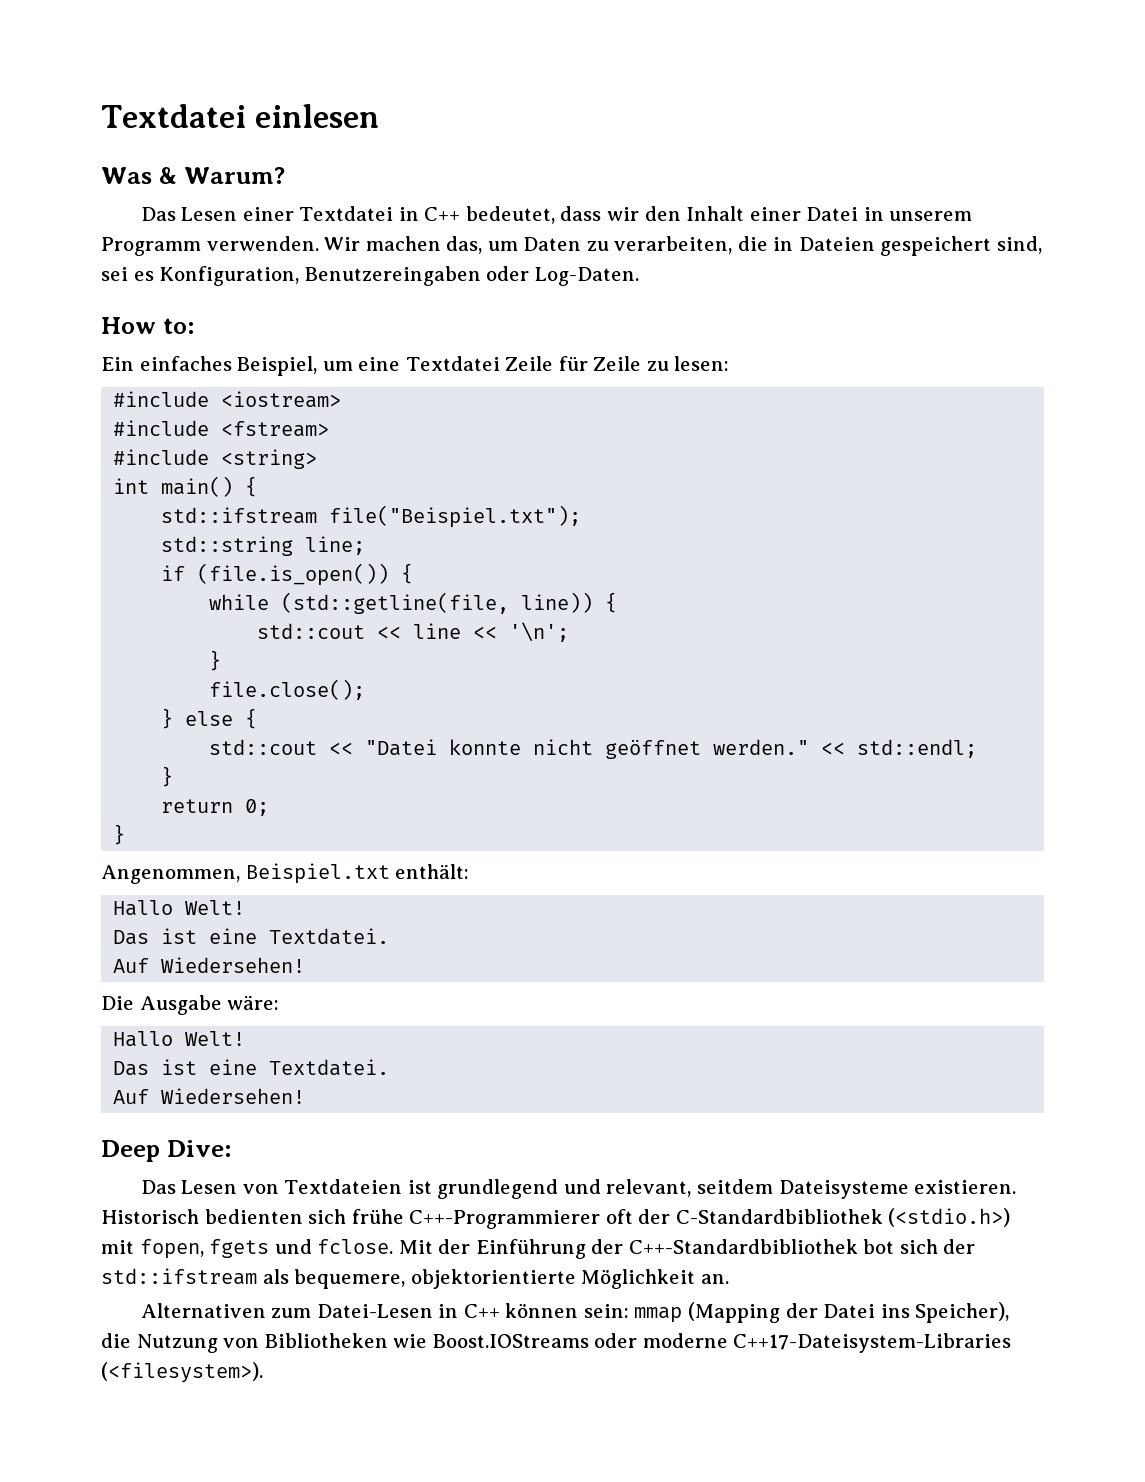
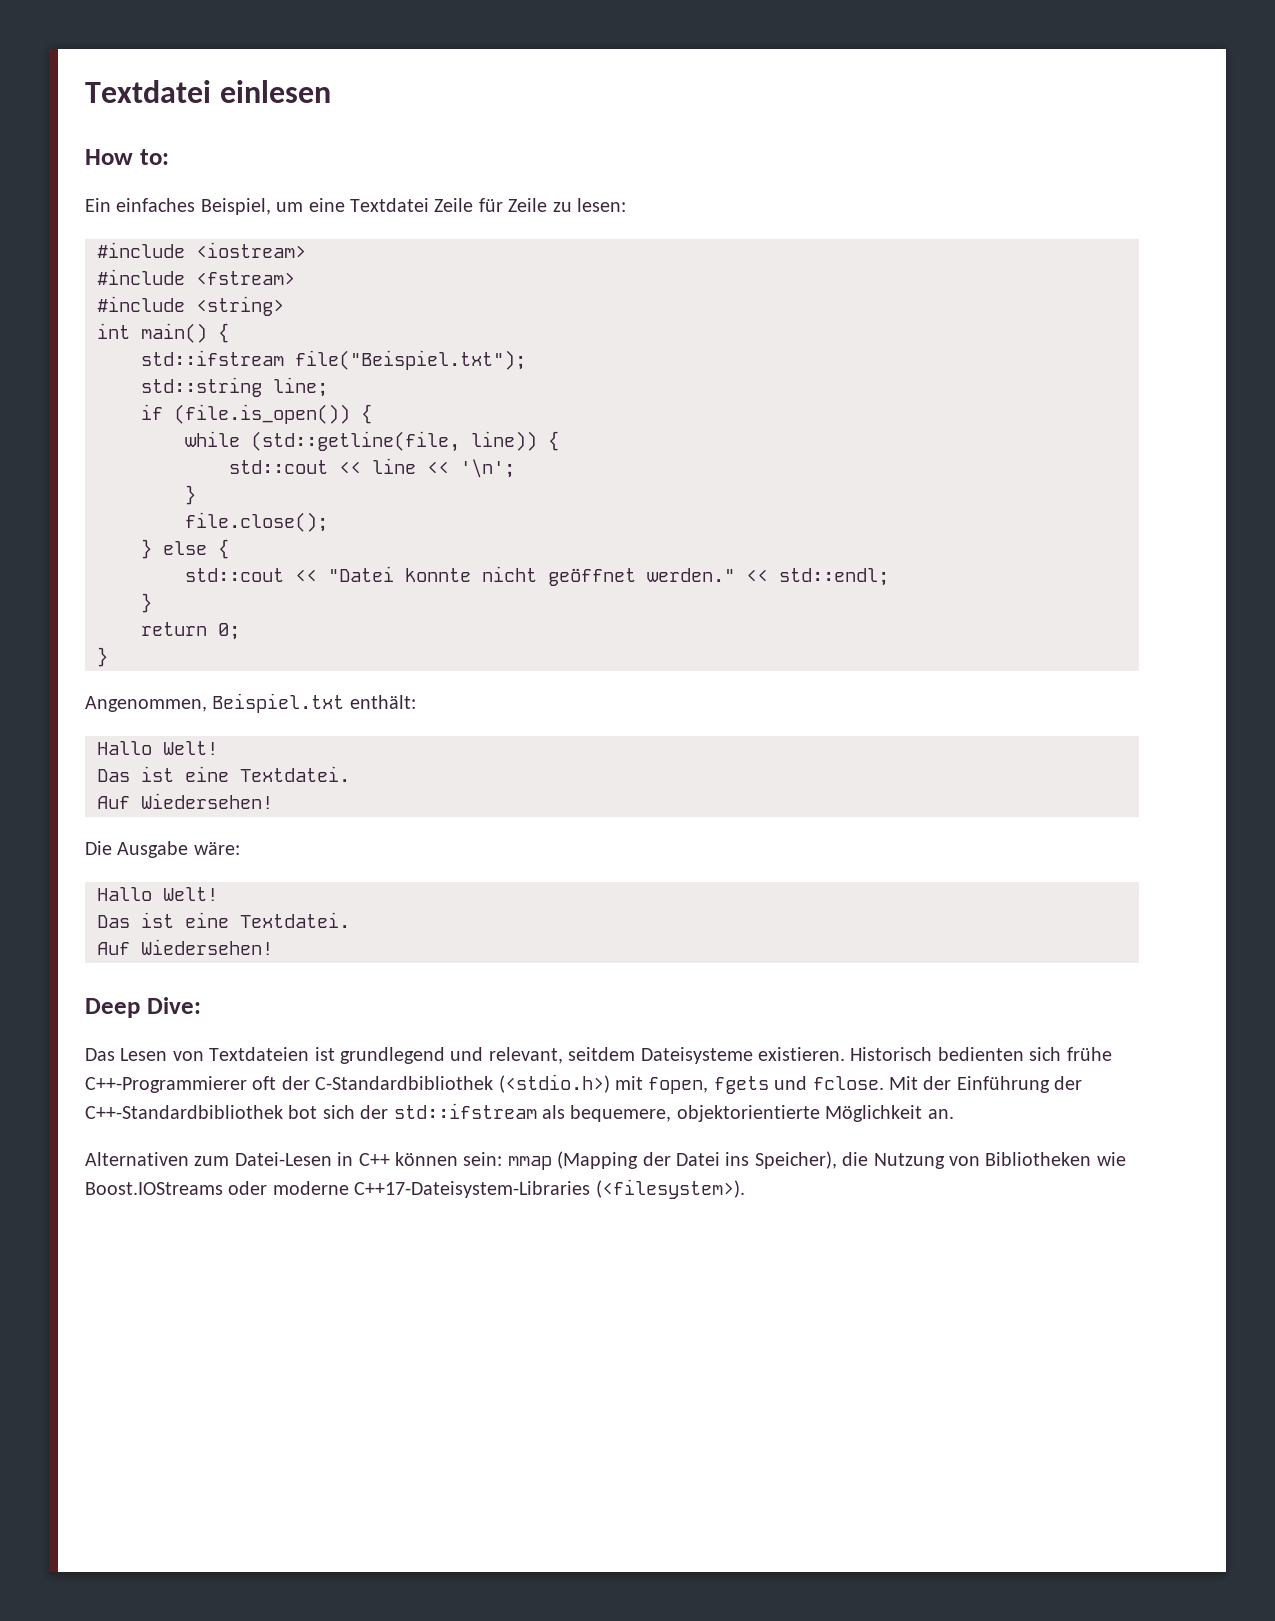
[101,167,285,184] [140,206,973,224] [101,236,1042,256] [101,266,639,286] // Was & Warum? // Das Lesen einer Textdatei in C++ bedeutet, dass wir den Inhalt einer Datei in unserem Programm verwenden. Wir machen das, um Daten zu verarbeiten, die in Dateien gespeichert sind, sei es Konfiguration, Benutzereingaben oder Log-Daten. -> (331, 91) none

